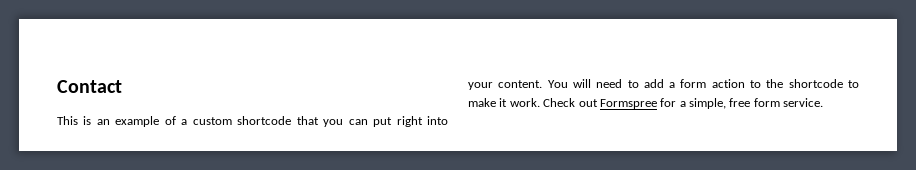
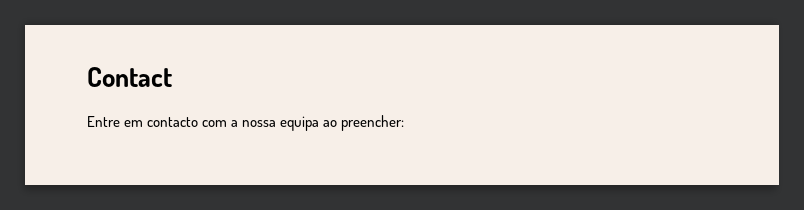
[57,116,448,127] [468,79,860,90] [468,98,824,109] This is an example of a custom shortcode that you can put right into your content. You will need to add a form action to the shortcode to make it work. Check out Formspree for a simple, free form service. -> [87,115,405,131] Entre em contacto com a nossa equipa ao preencher:

